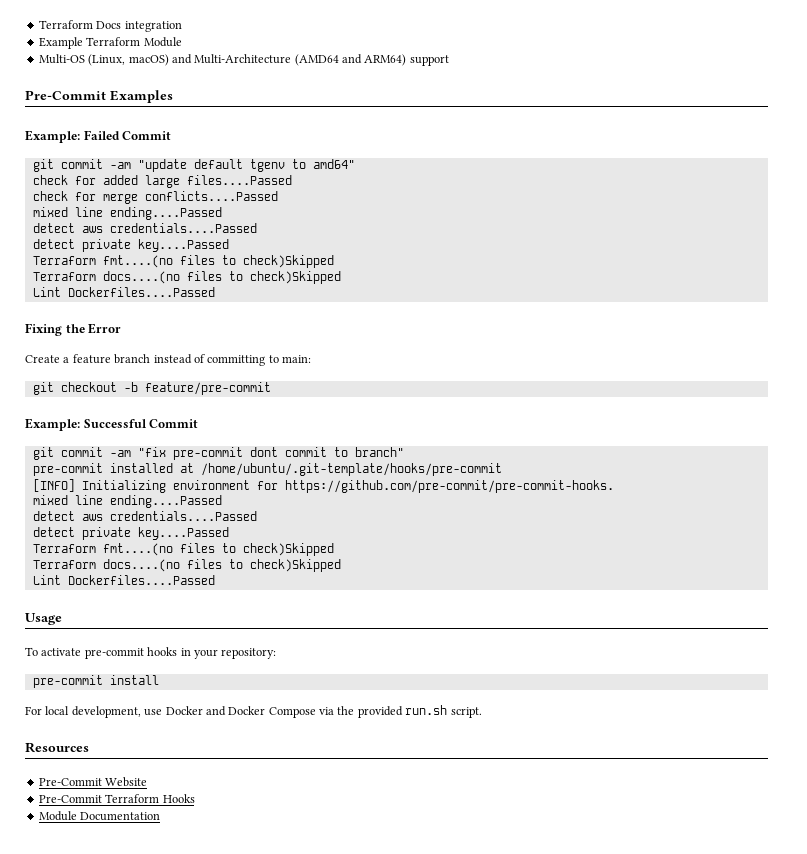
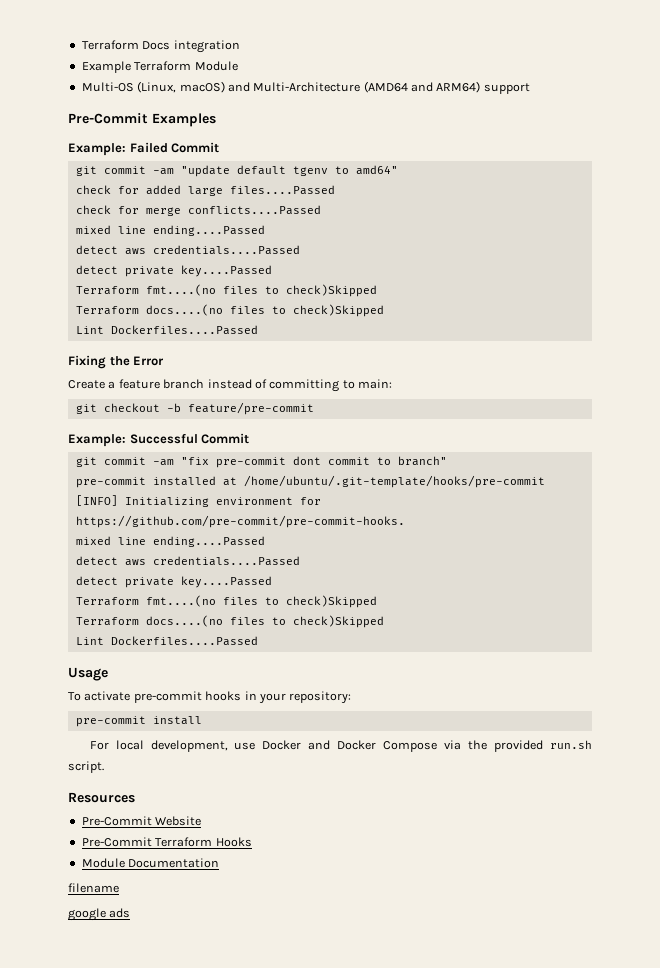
(161, 816) none -> [68,883,119,893] [68,908,131,921] // filename // google ads

